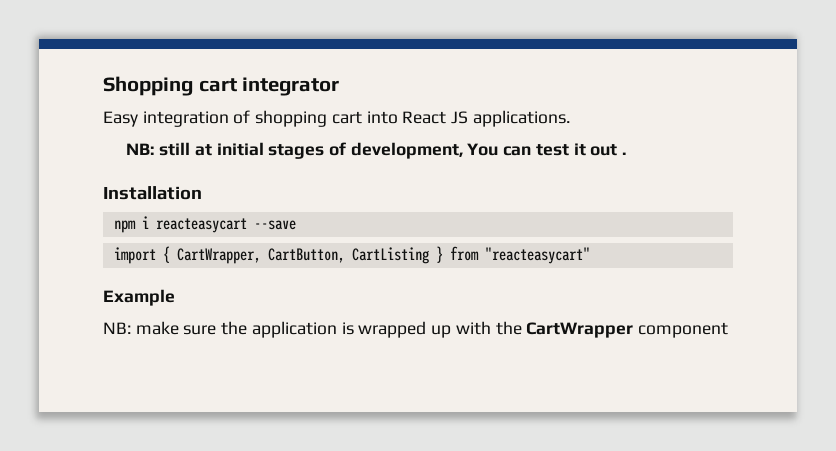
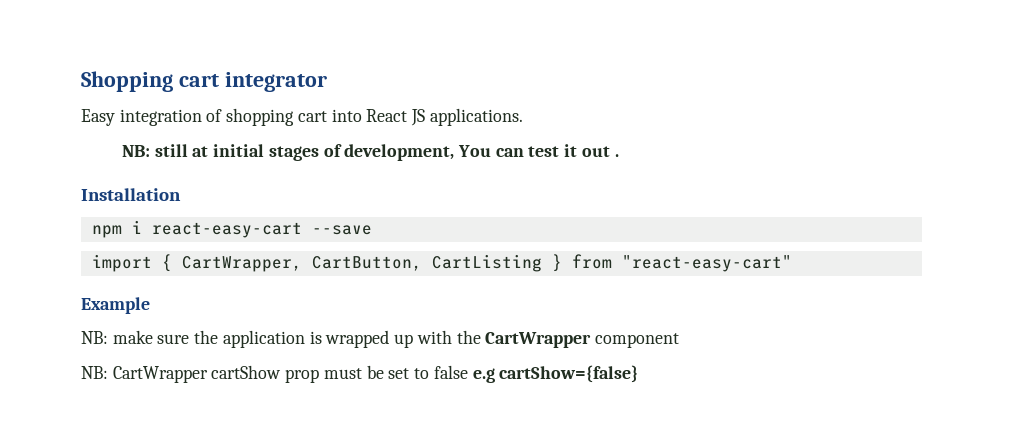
[155,218,247,233] reacteasycart -> [151,222,302,238] react-easy-cart
[484,247,590,264] "reacteasycart" -> [621,255,792,272] "react-easy-cart"
(728, 330) none -> [81,365,639,383] // NB: CartWrapper cartShow prop must be set to false e.g cartShow={false}

